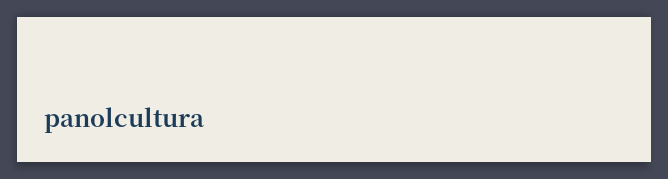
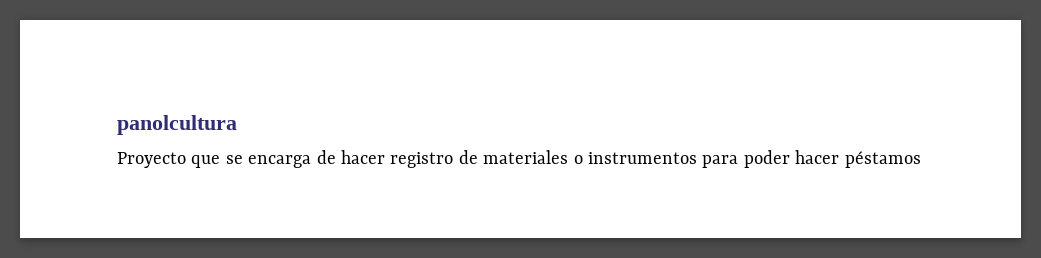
(204, 120) none -> [117,150,921,168] // Proyecto que se encarga de hacer registro de materiales o instrumentos para poder hacer péstamos

